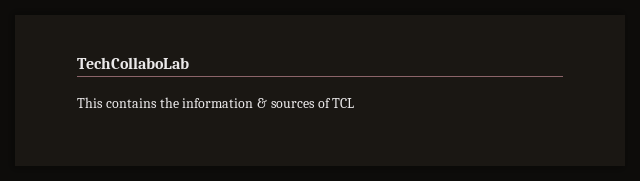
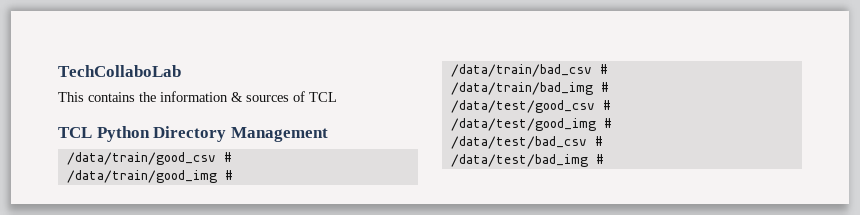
(355, 103) none -> [58,126,328,142] [66,152,232,165] [66,170,233,183] [450,64,608,77] [450,82,609,95] [450,100,611,113] [450,118,612,131] [450,136,603,149] [450,154,604,167] // TCL Python Directory Management // /data/train/good_csv # // /data/train/good_img # // /data/train/bad_csv # // /data/train/bad_img # // /data/test/good_csv # // /data/test/good_img # // /data/test/bad_csv # // /data/test/bad_img #

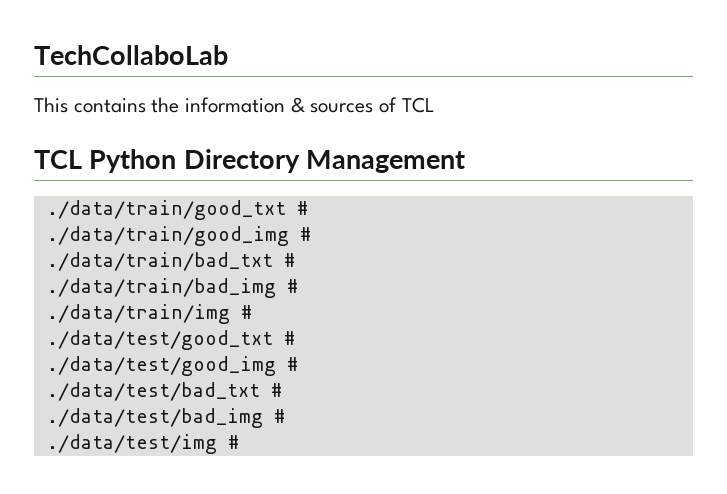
[66,152,232,165] [66,170,233,183] [450,64,608,77] [450,82,609,95] [450,100,611,113] [450,118,612,131] [450,136,603,149] [450,154,604,167] /data/train/good_csv # // /data/train/good_img # // /data/train/bad_csv # // /data/train/bad_img # // /data/test/good_csv # // /data/test/good_img # // /data/test/bad_csv # // /data/test/bad_img # -> [46,200,308,220] [46,226,311,246] [46,252,295,271] [46,278,298,298] [46,304,252,324] [46,330,295,350] [46,356,298,376] [46,382,282,401] [46,408,285,428] [46,434,239,454] ./data/train/good_txt # // ./data/train/good_img # // ./data/train/bad_txt # // ./data/train/bad_img # // ./data/train/img # // ./data/test/good_txt # // ./data/test/good_img # // ./data/test/bad_txt # // ./data/test/bad_img # // ./data/test/img #

